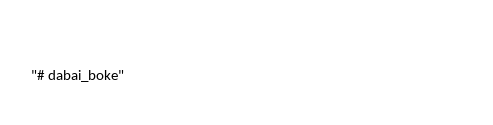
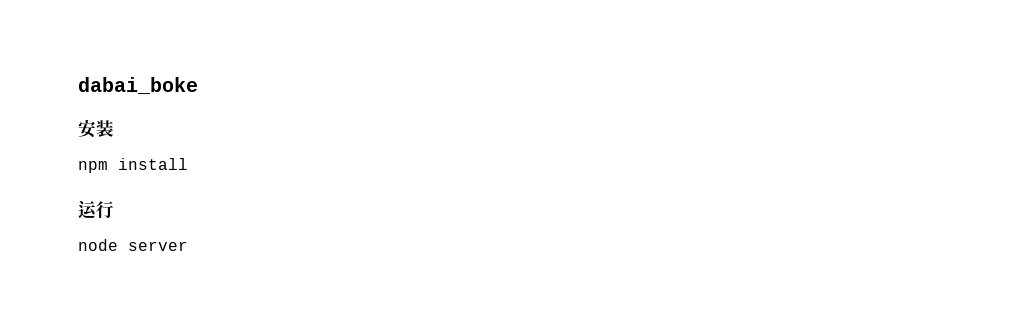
[31,70,124,82] "# dabai_boke" -> [78,77,198,94] [78,119,114,138] [78,158,188,173] [78,200,114,219] [78,239,188,251] dabai_boke // 安装 // npm install // 运行 // node server

